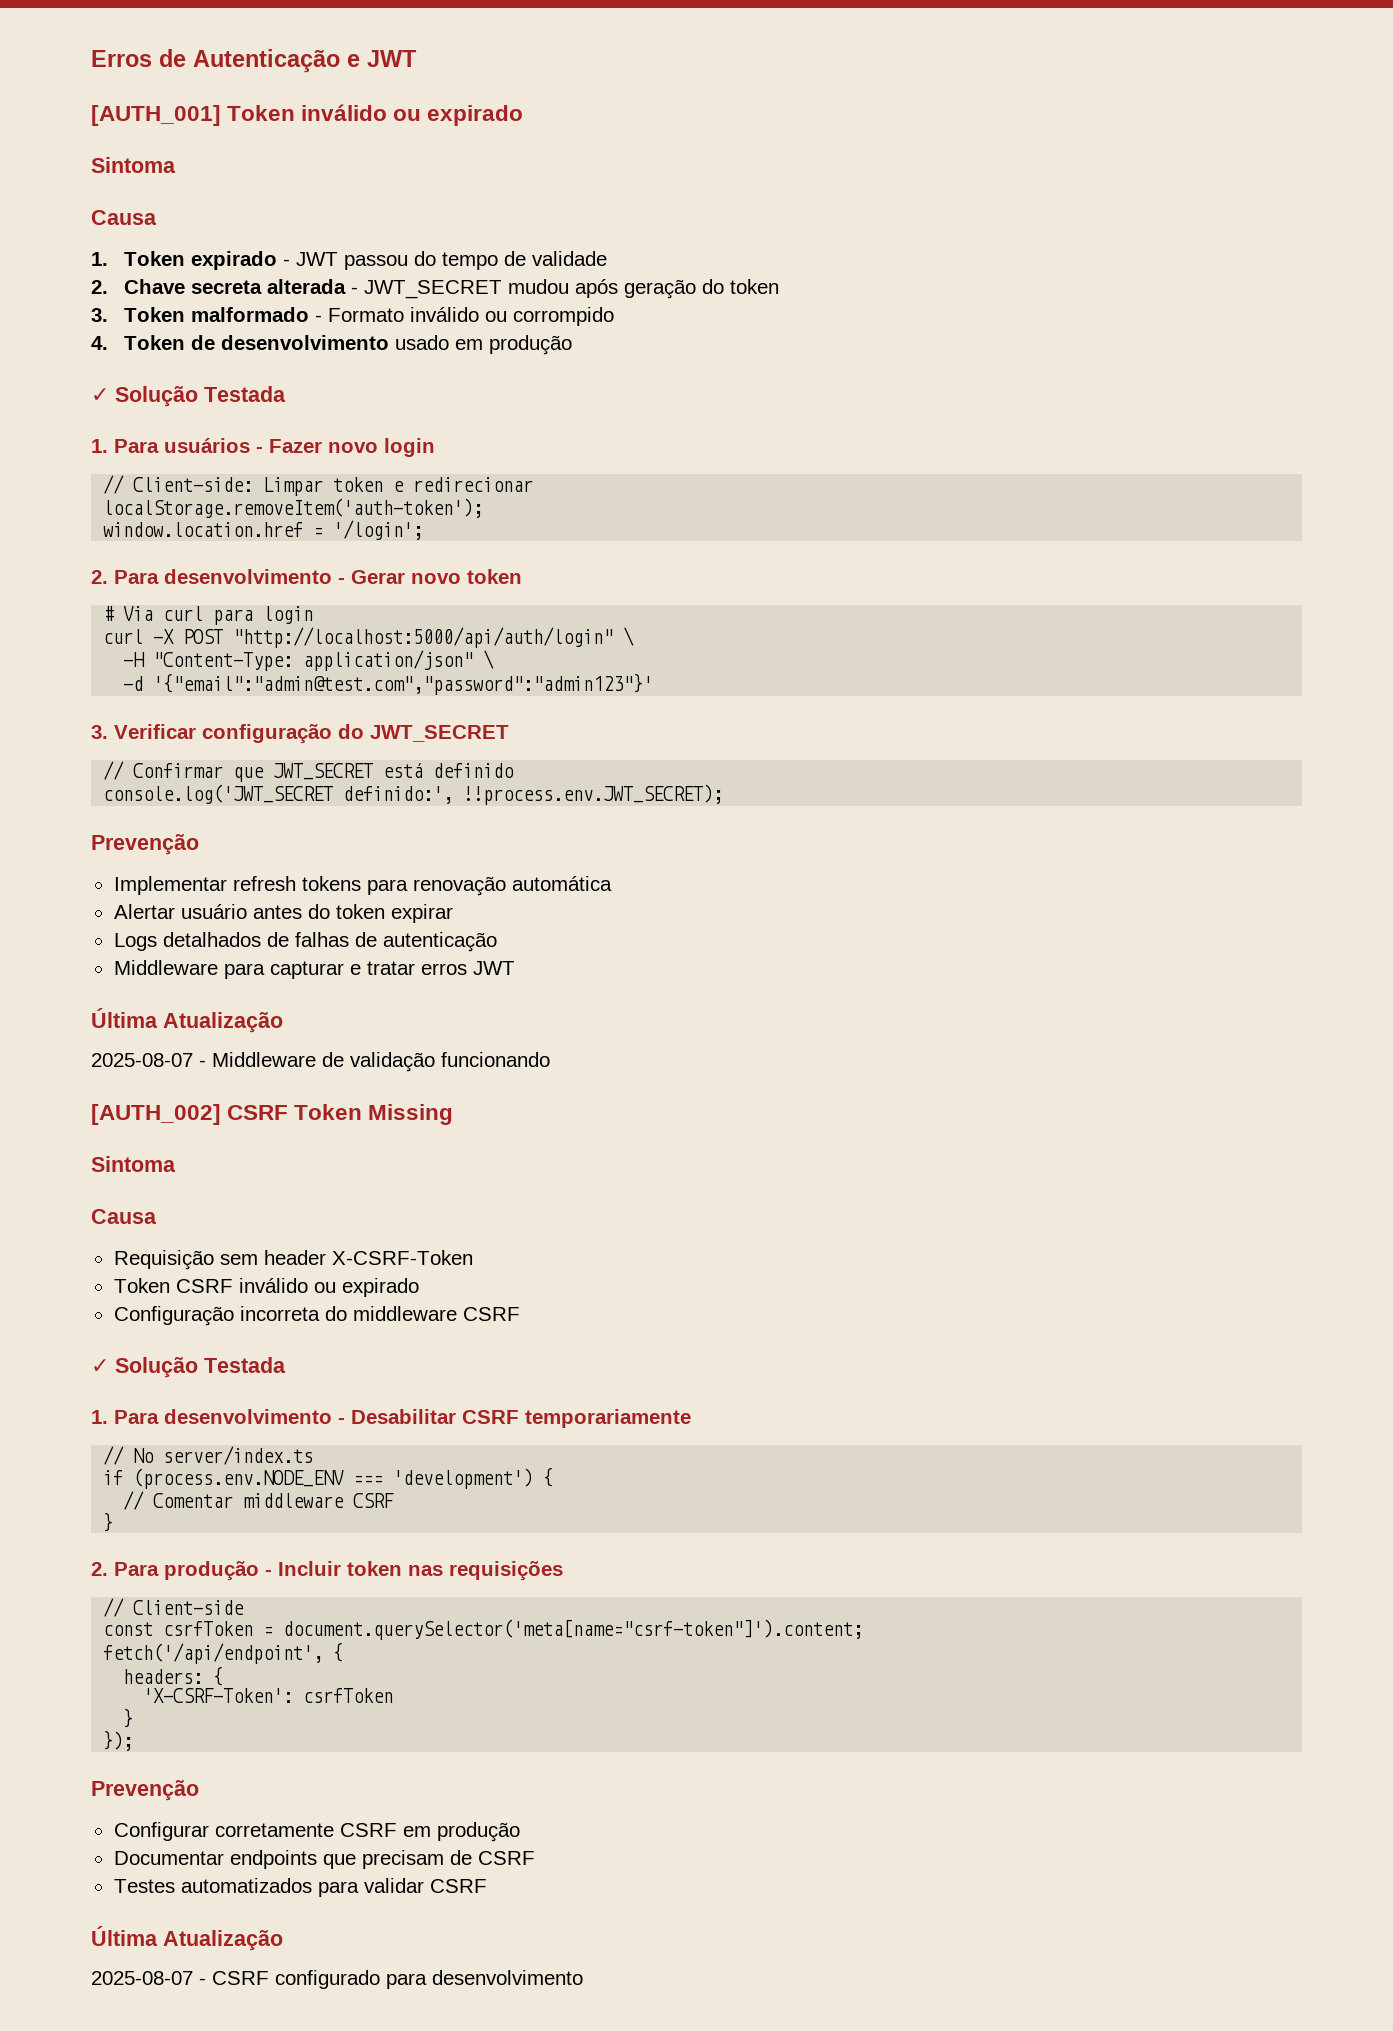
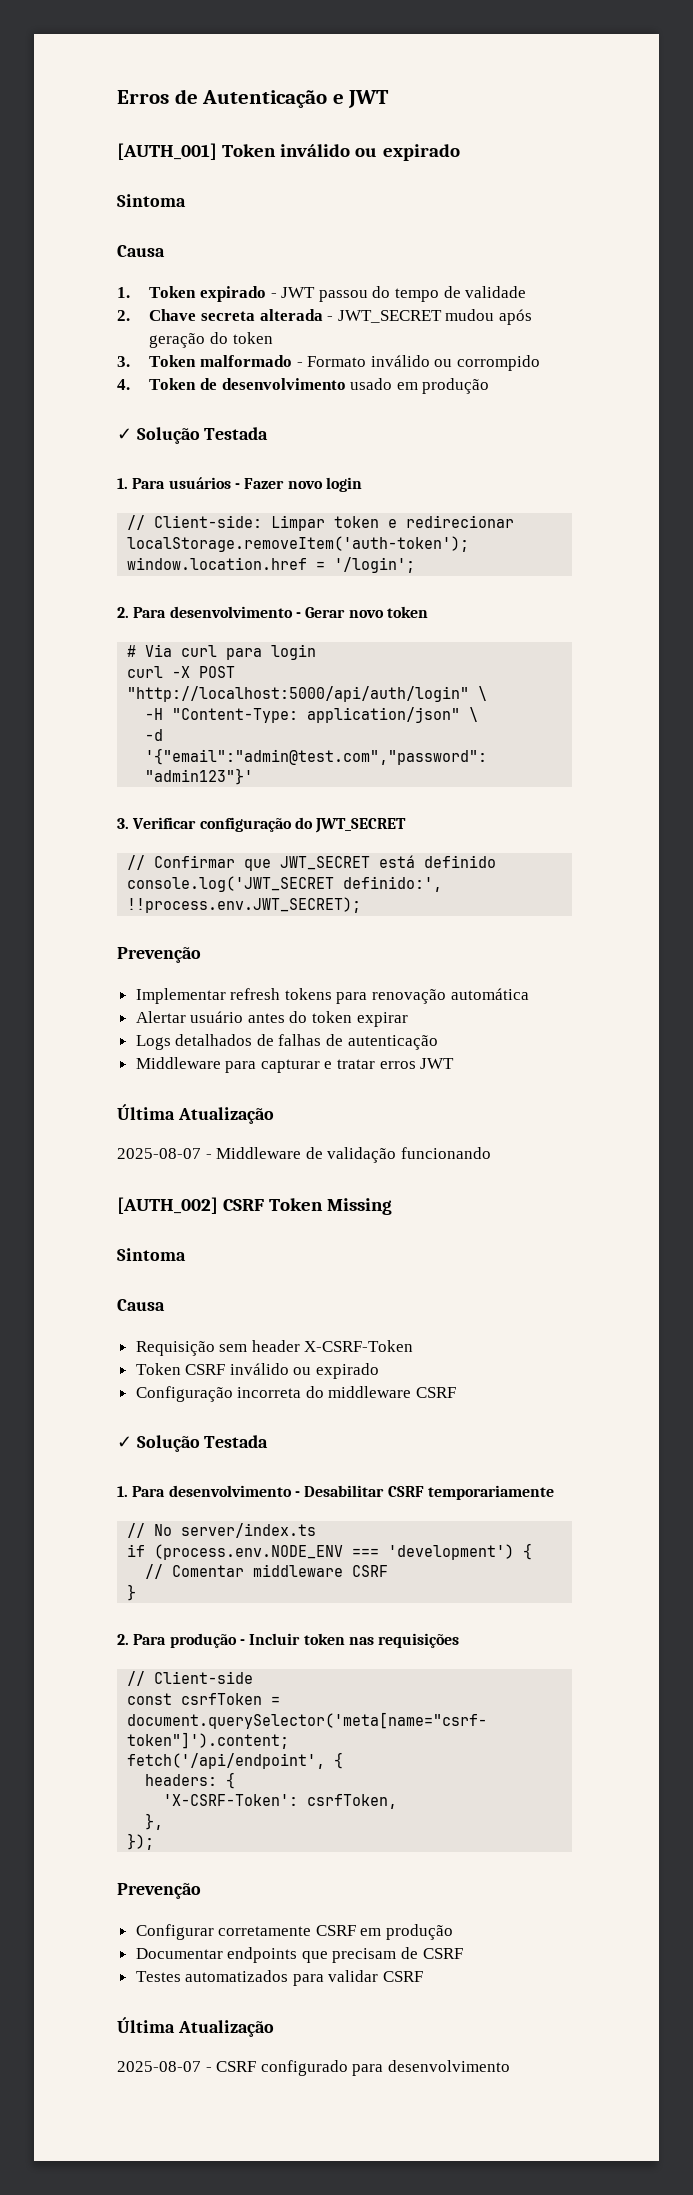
[303,1688,394,1703] [123,1708,134,1728] csrfToken // } -> [307,1794,398,1809] [145,1813,164,1830] csrfToken, // },

